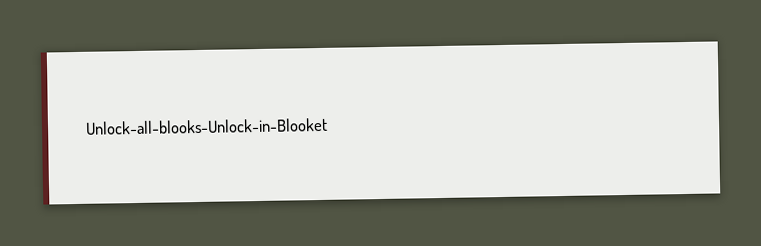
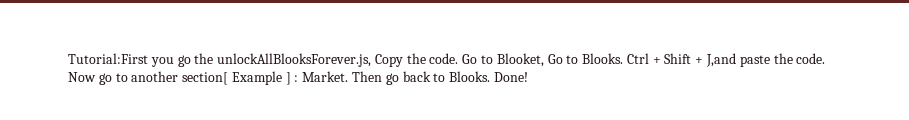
[85,117,328,135] Unlock-all-blooks-Unlock-in-Blooket -> [68,53,826,67] [68,71,528,85] Tutorial:First you go the unlockAllBlooksForever.js, Copy the code. Go to Blooket, Go to Blooks. Ctrl + Shift + J,and paste the code. Now go to another section[ Example ] : Market. Then go back to Blooks. Done!

